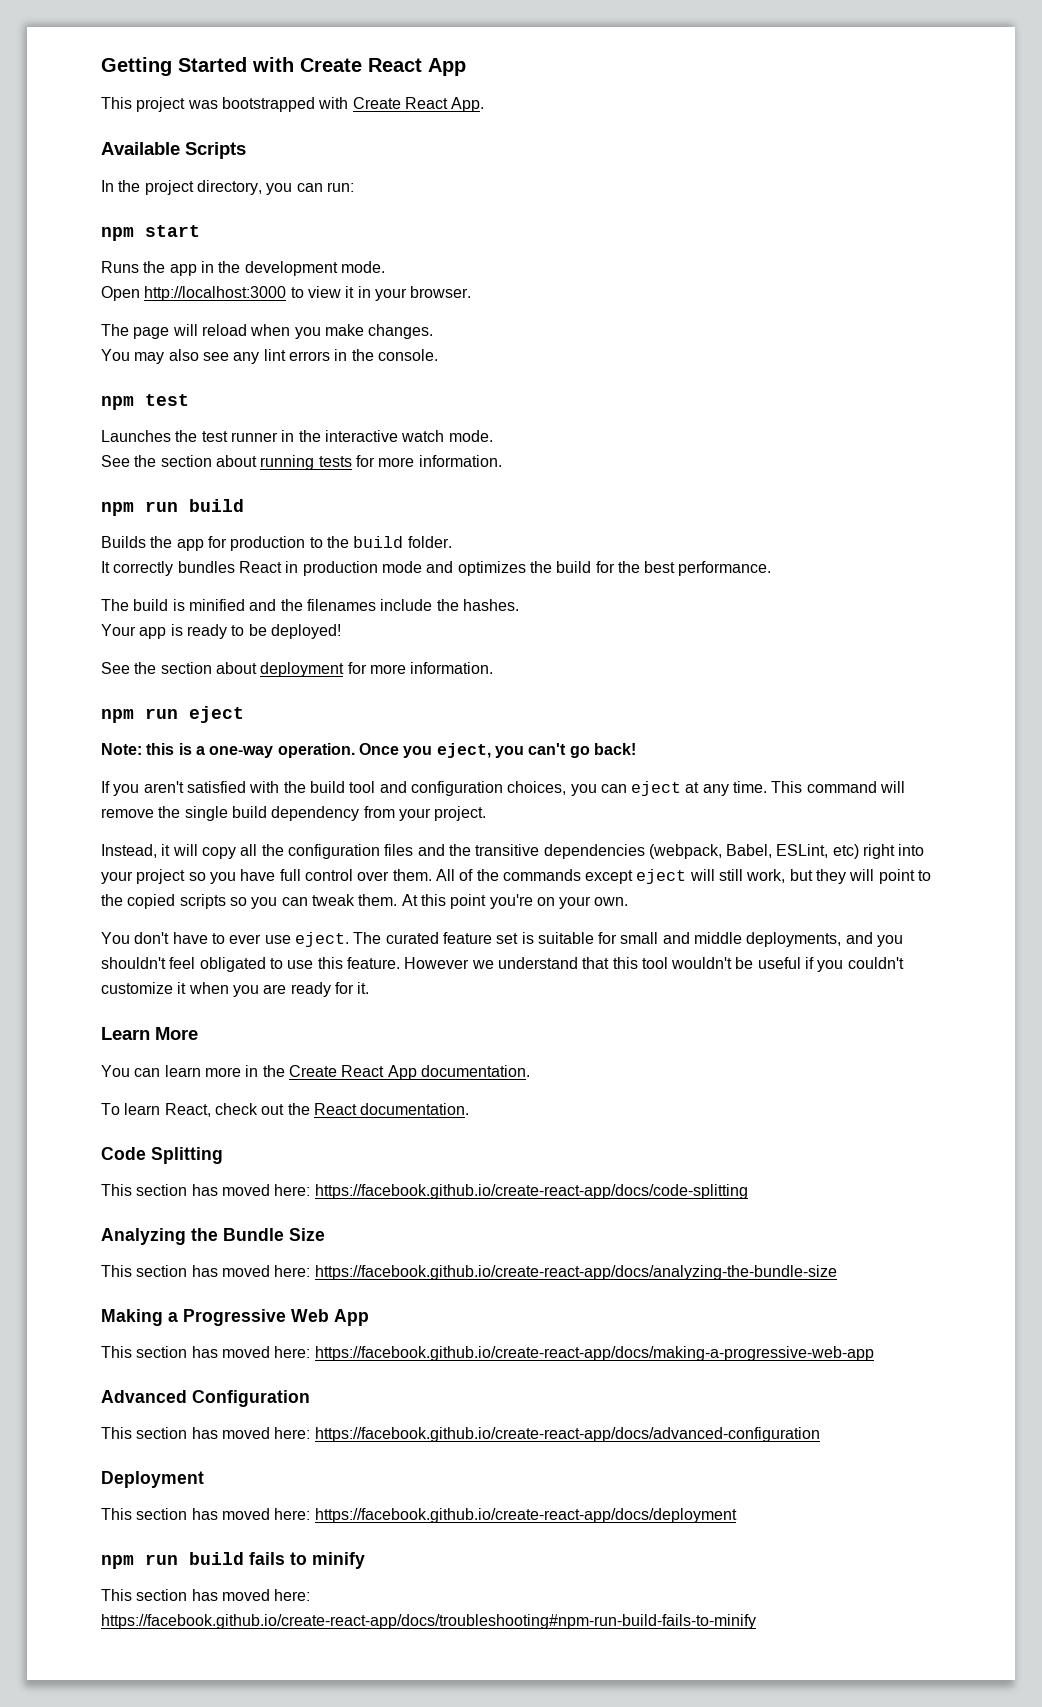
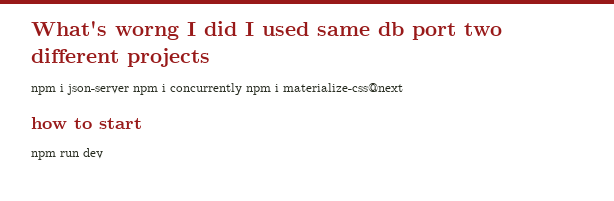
[101,57,466,76] [101,97,485,112] [101,142,246,159] [101,180,354,195] [101,225,200,241] [101,261,385,276] [101,286,472,301] [101,324,434,339] [101,349,438,364] [101,394,189,410] [101,430,493,442] [101,455,502,470] [101,499,244,516] [101,536,452,551] [101,561,772,576] [101,599,519,611] [101,624,341,639] [101,662,494,677] [101,706,244,723] [101,743,636,758] [101,781,906,796] [101,806,487,821] [101,844,925,859] [101,869,932,884] [101,894,629,909] [101,932,904,947] [101,957,904,972] [101,982,370,997] [101,1027,198,1040] [101,1065,530,1080] [101,1103,470,1117] [101,1147,223,1164] [101,1184,748,1199] [101,1228,325,1245] [101,1265,837,1280] [101,1309,369,1326] [101,1346,874,1361] [101,1390,310,1407] [101,1427,820,1442] [101,1471,204,1488] [101,1508,737,1523] [101,1552,365,1569] [101,1589,311,1601] [101,1614,756,1629] Getting Started with Create React App // This project was bootstrapped with Create React App. // Available Scripts // In the project directory, you can run: // npm start // Runs the app in the development mode. // Open http://localhost:3000 to view it in your browser. // The page will reload when you make changes. // You may also see any lint errors in the console. // npm test // Launches the test runner in the interactive watch mode. // See the section about running tests for more information. // npm run build // Builds the app for production to the build folder. // It correctly bundles React in production mode and optimizes the build for the best performance. // The build is minified and the filenames include the hashes. // Your app is ready to be deployed! // See the section about deployment for more information. // npm run eject // Note: this is a one-way operation. Once you eject, you can't go back! // If you aren't satisfied with the build tool and configuration choices, you can eject at any time. This command will remove the single build dependency from your project. // Instead, it will copy all the configuration files and the transitive dependencies (webpack, Babel, ESLint, etc) right into your project so you have full control over them. All of the commands except eject will still work, but they will point to the copied scripts so you can tweak them. At this point you're on your own. // You don't have to ever use eject. The curated feature set is suitable for small and middle deployments, and you shouldn't feel obligated to use this feature. However we understand that this tool wouldn't be useful if you couldn't customize it when you are ready for it. // Learn More // You can learn more in the Create React App documentation. // To learn React, check out the React documentation. // Code Splitting // This section has moved here: https://facebook.github.io/create-react-app/docs/code-splitting // Analyzing the Bundle Size // This section has moved here: https://facebook.github.io/create-react-app/docs/analyzing-the-bundle-size // Making a Progressive Web App // This section has moved here: https://facebook.github.io/create-react-app/docs/making-a-progressive-web-app // Advanced Configuration // This section has moved here: https://facebook.github.io/create-react-app/docs/advanced-configuration // Deployment // This section has moved here: https://facebook.github.io/create-react-app/docs/deployment // npm run build fails to minify // This section has moved here: https://facebook.github.io/create-react-app/docs/troubleshooting#npm-run-build-fails-to-minify -> [31,21,502,40] [31,48,210,67] [31,83,403,95] [31,117,142,129] [31,148,103,160] What's worng I did I used same db port two different projects // npm i json-server npm i concurrently npm i materialize-css@next // how to start // npm run dev

